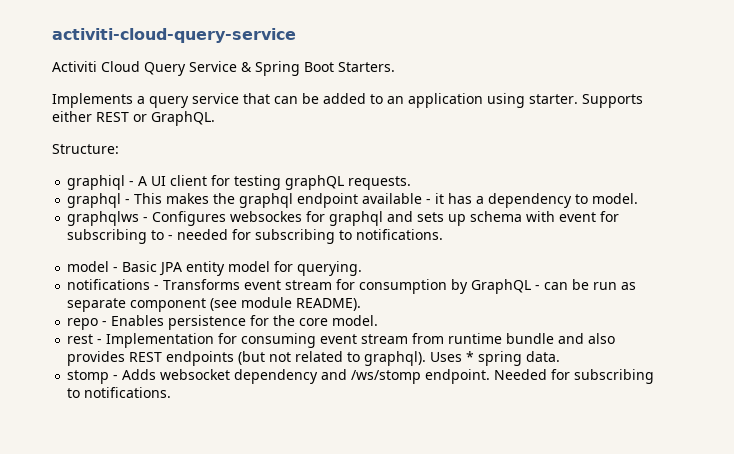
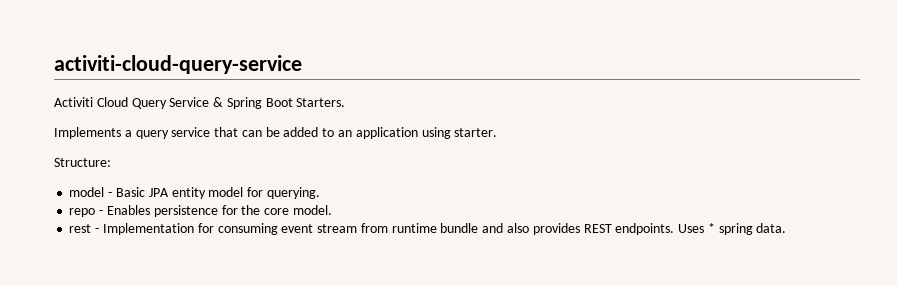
[582,94,643,108] [52,111,215,126] [52,144,119,154] [67,175,412,190] [67,193,639,208] [67,211,620,226] [67,229,444,244] Supports either REST or GraphQL. // Structure: // graphiql - A UI client for testing graphQL requests. // graphql - This makes the graphql endpoint available - it has a dependency to model. // graphqlws - Configures websockes for graphql and sets up schema with event for subscribing to - needed for subscribing to notifications. -> [54,158,111,167] // Structure:
[67,279,637,294] [67,297,362,312] // notifications - Transforms event stream for consumption by GraphQL - can be run as separate component (see module README). -> (320, 193) none
[166,351,561,366] [67,369,655,384] [67,387,172,398] endpoints (but not related to graphql). Uses * spring data. // stomp - Adds websocket dependency and /ws/stomp endpoint. Needed for subscribing to notifications. -> [615,223,787,235] endpoints. Uses * spring data.

